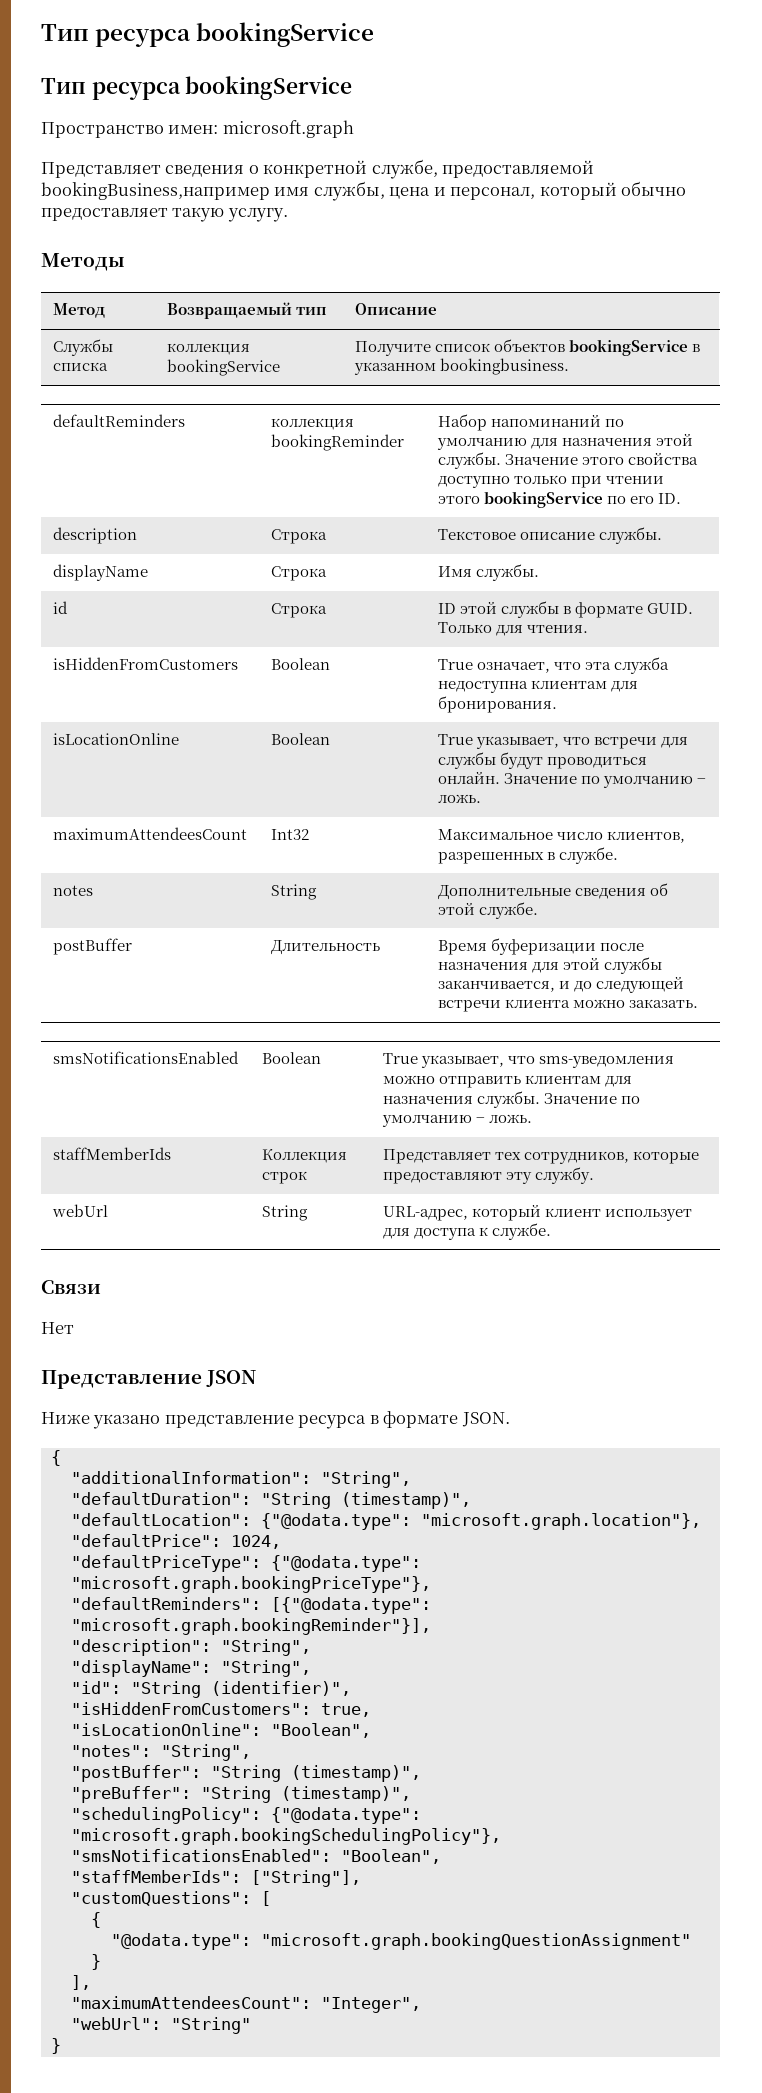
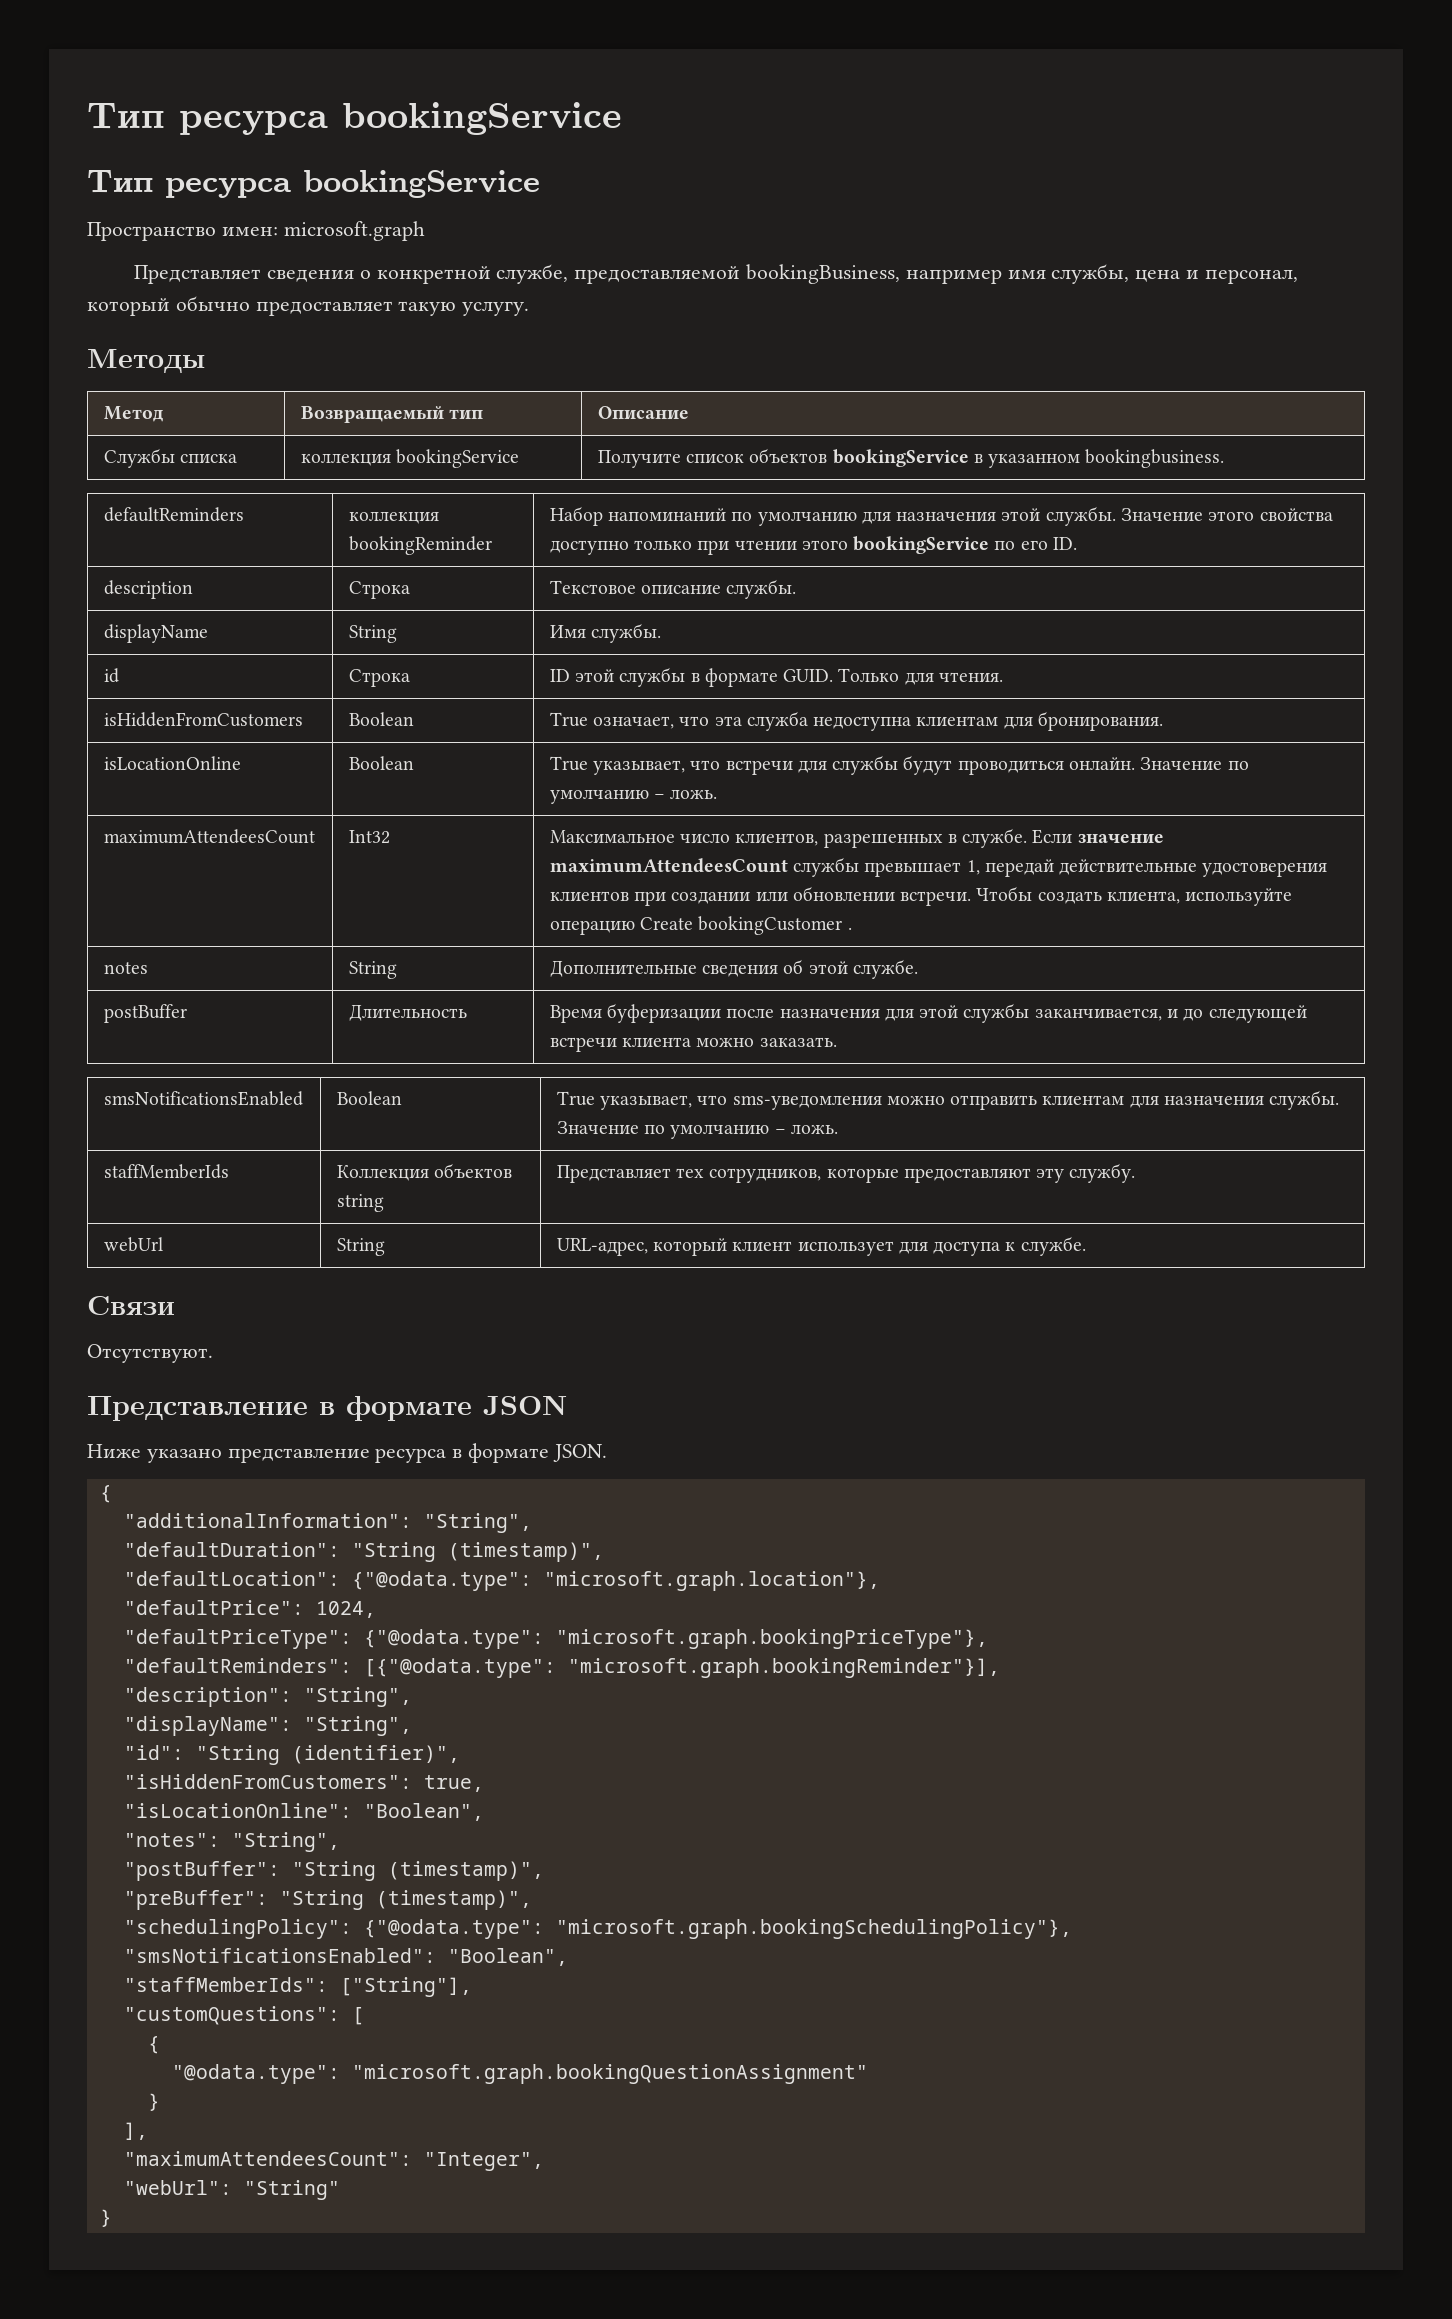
[41,182,270,200] bookingBusiness,например -> [745,264,1002,284] bookingBusiness, например
[270,566,327,581] Строка -> [348,625,397,643] String
(619, 855) none -> [1032,829,1164,844] [549,857,1328,877] [549,886,1293,906] [549,916,852,935] Если значение maximumAttendeesCount службы превышает 1, передай действительные удостоверения клиентов при создании или обновлении встречи. Чтобы создать клиента, используйте операцию Create bookingCustomer .
[261,1171,307,1184] строк -> [434,1163,513,1178] [336,1194,384,1212] объектов string
[41,1322,74,1334] Нет -> [87,1344,213,1363] Отсутствуют.
(202, 1379) none -> [319,1396,472,1421] в формате

